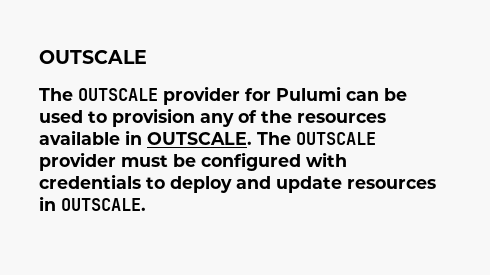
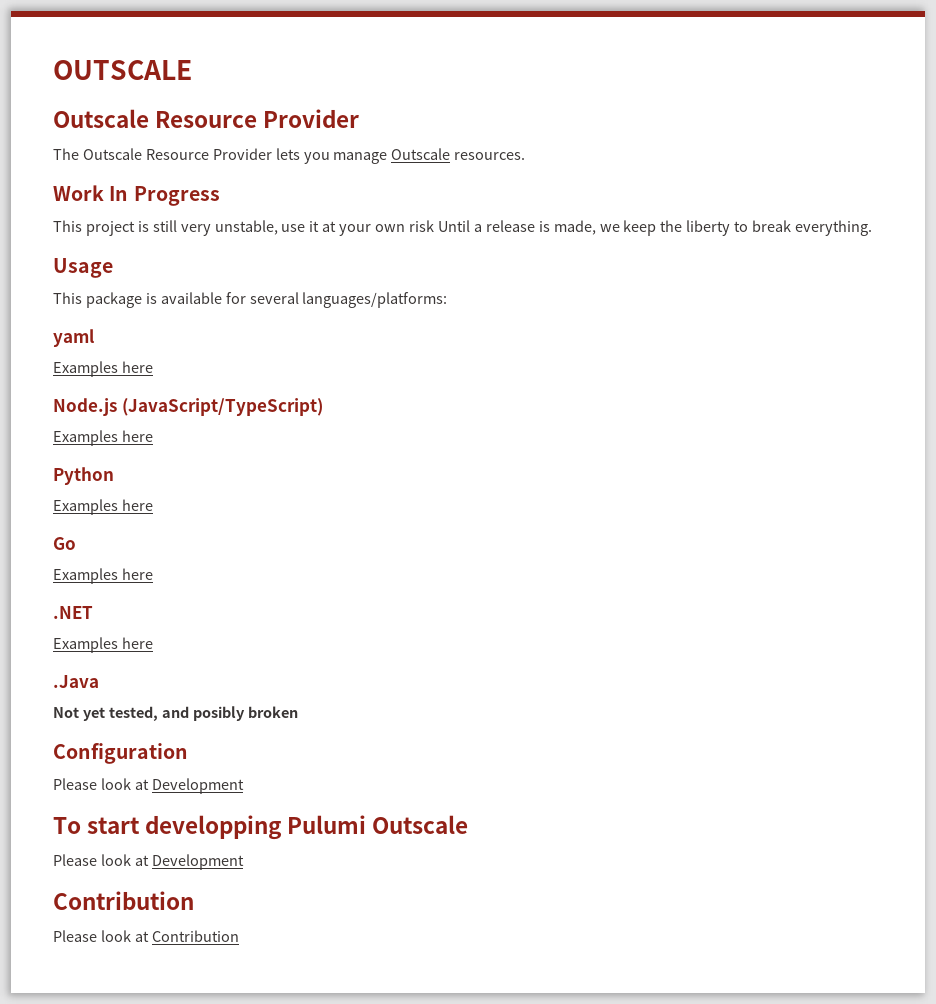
[39,86,407,105] [39,108,386,127] [39,130,376,145] [39,152,347,171] [39,174,436,193] [39,196,146,211] The OUTSCALE provider for Pulumi can be used to provision any of the resources available in OUTSCALE. The OUTSCALE provider must be configured with credentials to deploy and update resources in OUTSCALE. -> [53,109,360,128] [53,148,526,164] [53,185,220,206] [53,220,873,236] [53,258,113,278] [53,292,448,308] [53,329,94,347] [53,361,153,377] [53,398,323,416] [53,430,153,446] [53,467,114,485] [53,499,153,515] [53,537,76,550] [53,568,153,584] [53,606,93,619] [53,637,153,653] [53,675,99,688] [53,706,298,721] [53,743,188,764] [53,778,244,794] [53,815,469,840] [53,854,244,870] [53,891,194,910] [53,930,239,942] Outscale Resource Provider // The Outscale Resource Provider lets you manage Outscale resources. // Work In Progress // This project is still very unstable, use it at your own risk Until a release is made, we keep the liberty to break everything. // Usage // This package is available for several languages/platforms: // yaml // Examples here // Node.js (JavaScript/TypeScript) // Examples here // Python // Examples here // Go // Examples here // .NET // Examples here // .Java // Not yet tested, and posibly broken // Configuration // Please look at Development // To start developping Pulumi Outscale // Please look at Development // Contribution // Please look at Contribution

